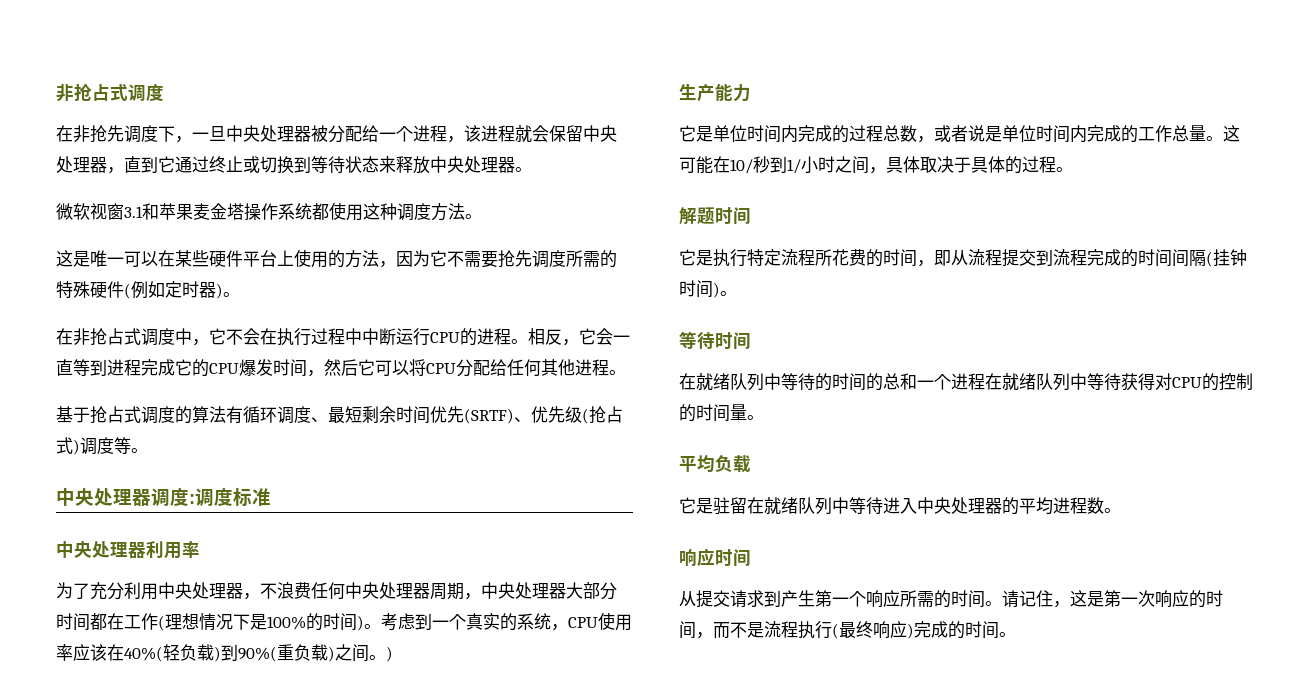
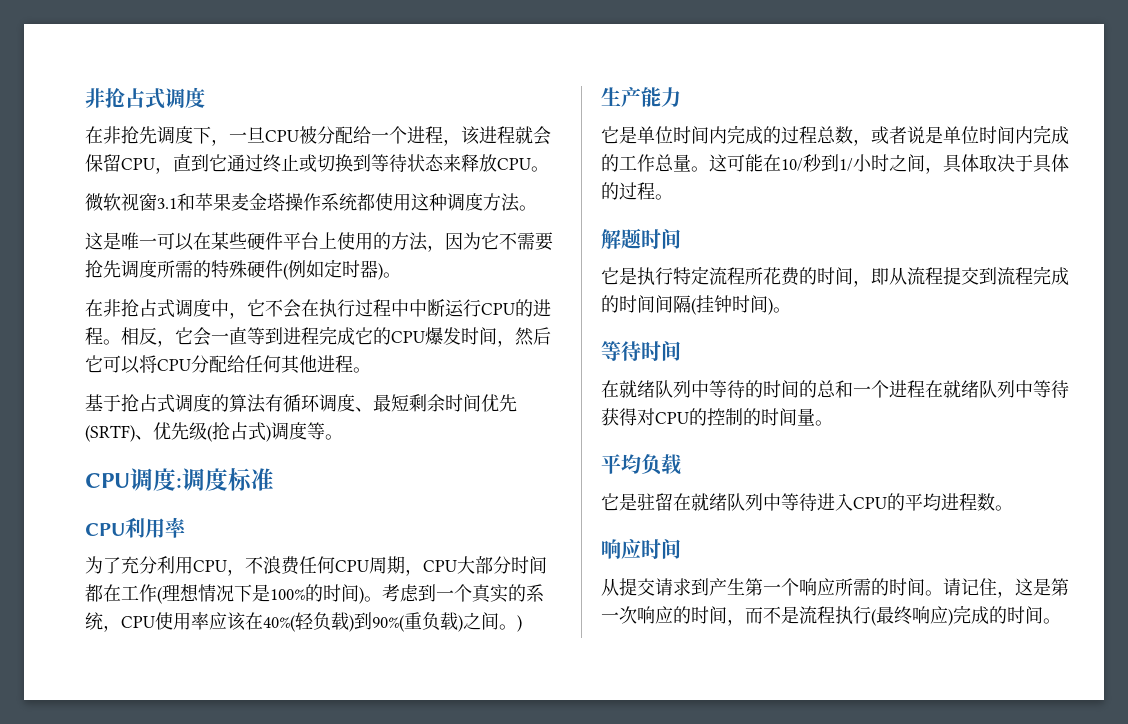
[226,125,311,142] 中央处理器 -> [265,130,299,142] CPU
[583,125,617,142] [56,156,107,173] 中央处理器 -> [121,158,155,170] CPU
[430,156,515,173] 中央处理器 -> [497,158,531,170] CPU
[56,488,151,506] 中央处理器 -> [85,473,130,488] CPU
[56,540,146,559] 中央处理器 -> [85,523,125,536] CPU
[158,582,243,599] 中央处理器 -> [193,560,227,572] CPU
[345,582,566,600] 中央处理器周期，中央处理器 -> [335,556,457,576] CPU周期，CPU
[917,497,1002,514] 中央处理器 -> [853,497,887,509] CPU

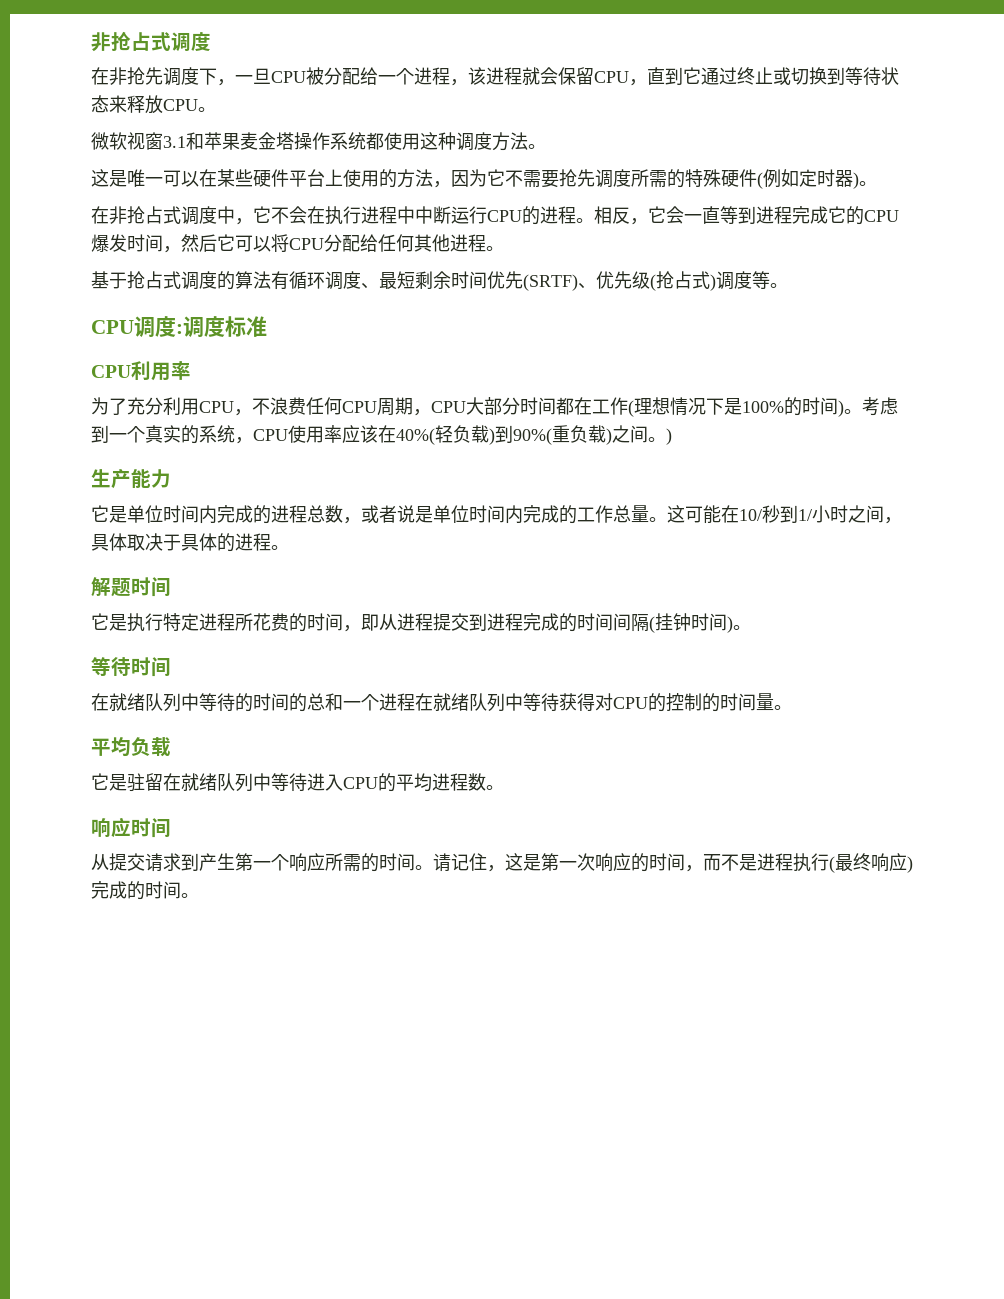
[355,299,373,317] 过 -> [361,206,379,224] 进
[781,126,799,144] 过 -> [271,505,289,523] 进
[619,182,637,200] 过 -> [235,533,253,551] 进
[709,267,727,285] 流 -> [199,613,217,631] 进
[907,267,925,285] 流 -> [397,613,415,631] 进
[997,267,1015,285] 流 -> [487,613,505,631] 进
[799,606,817,624] 流 -> [757,853,775,871] 进

